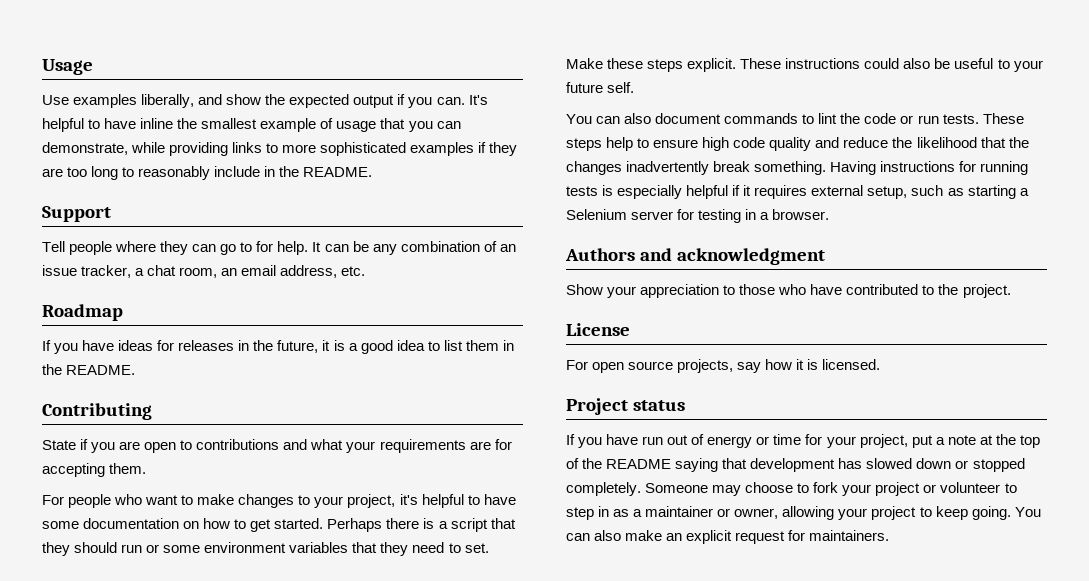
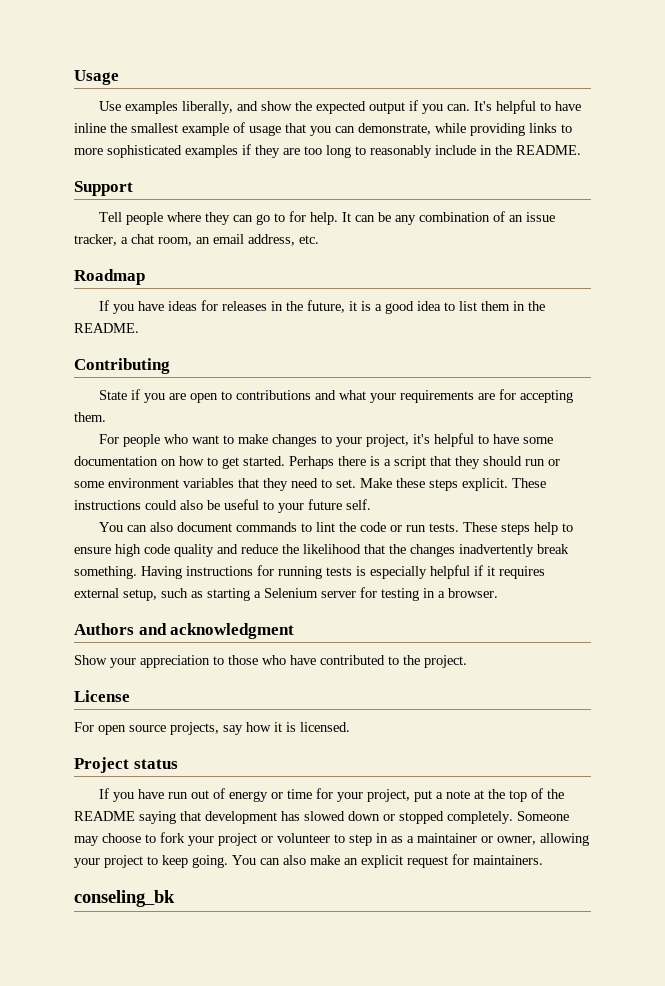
(890, 535) none -> [74,890,175,907] // conseling_bk

